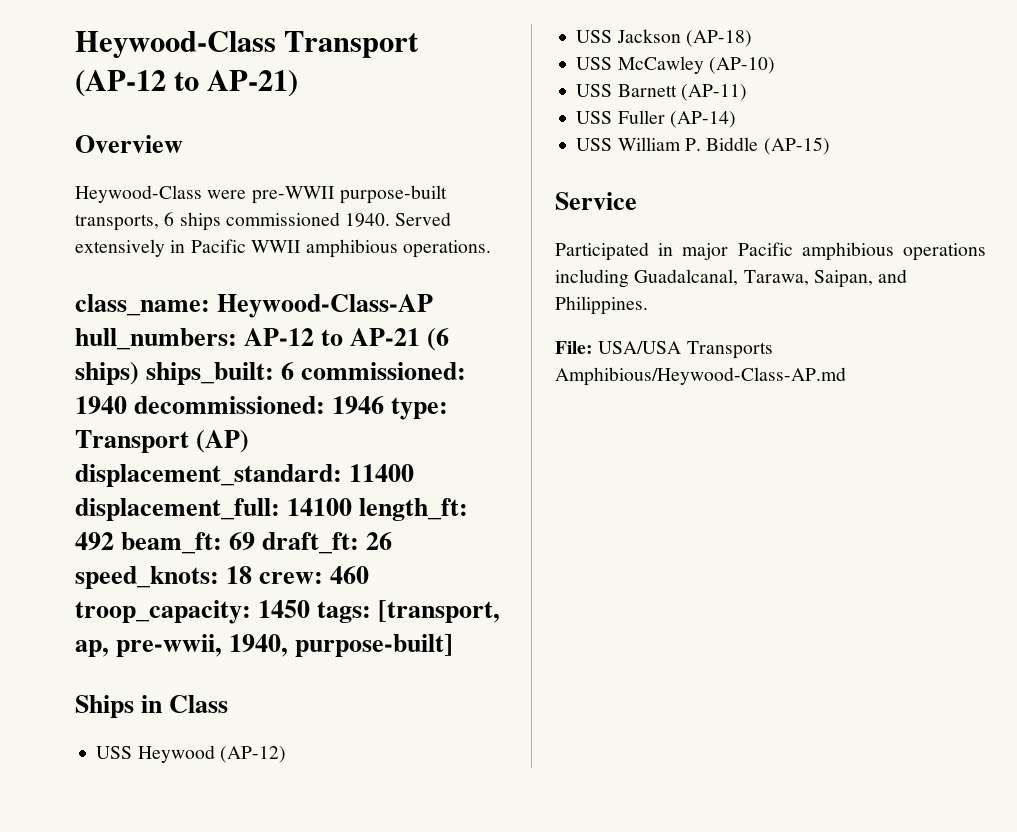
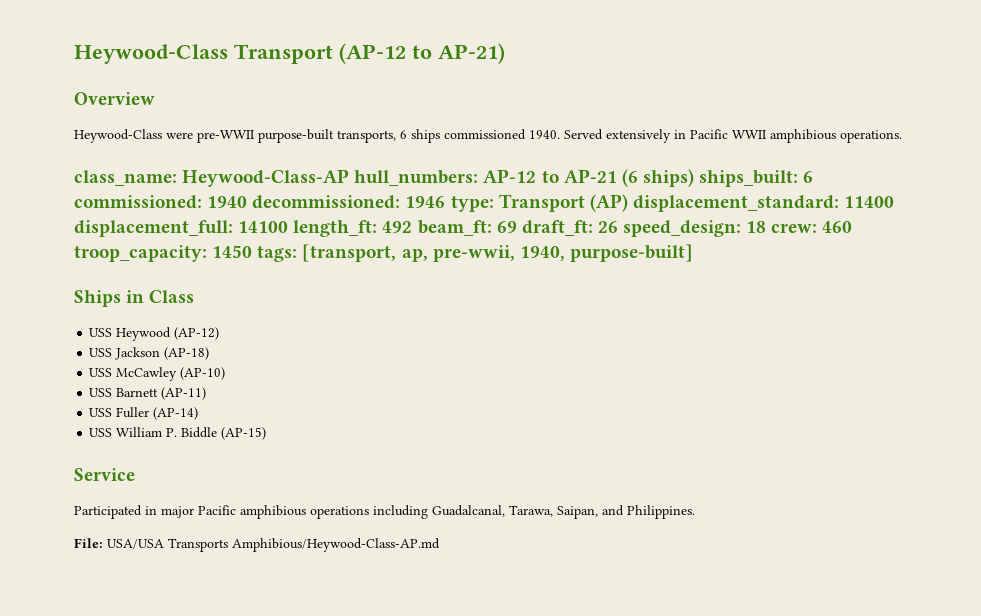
[75,566,219,589] speed_knots: -> [623,220,742,237] speed_design:

